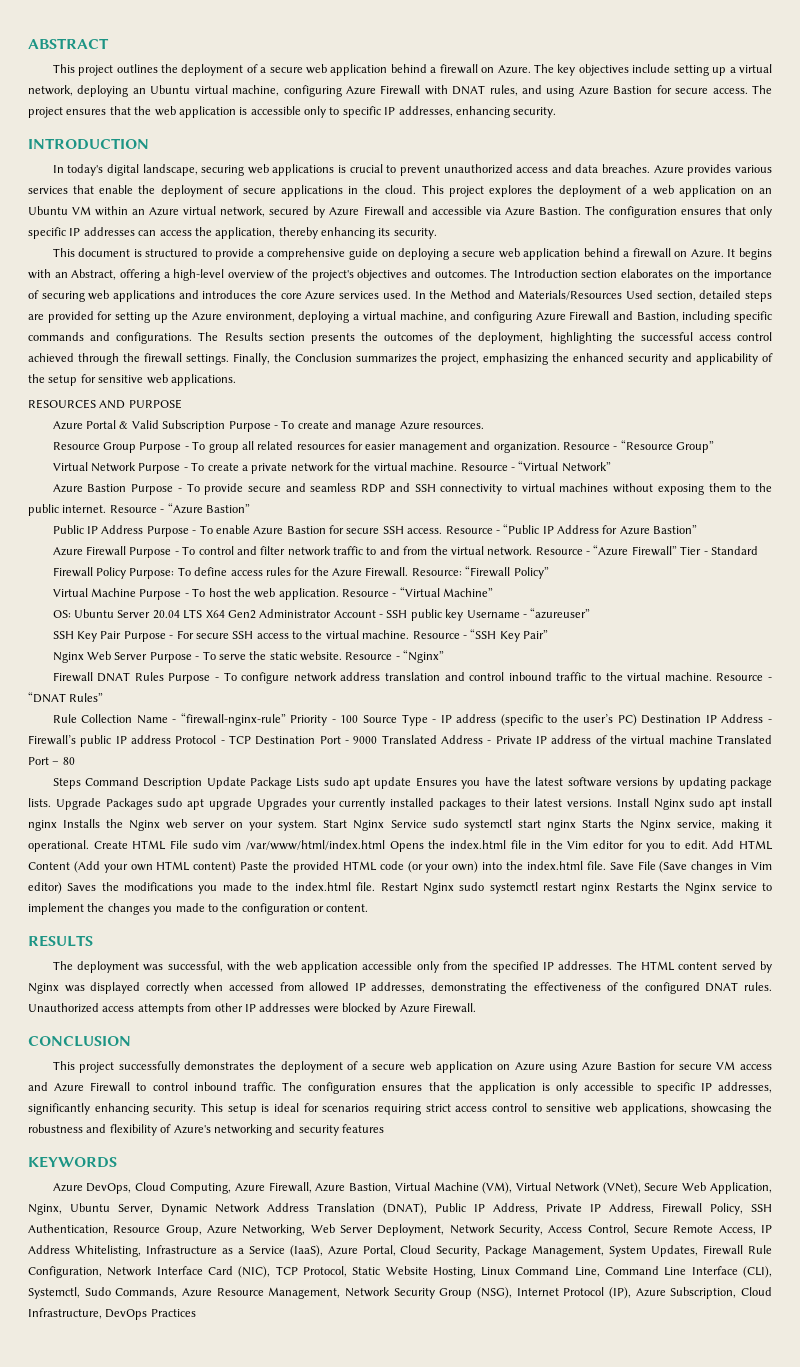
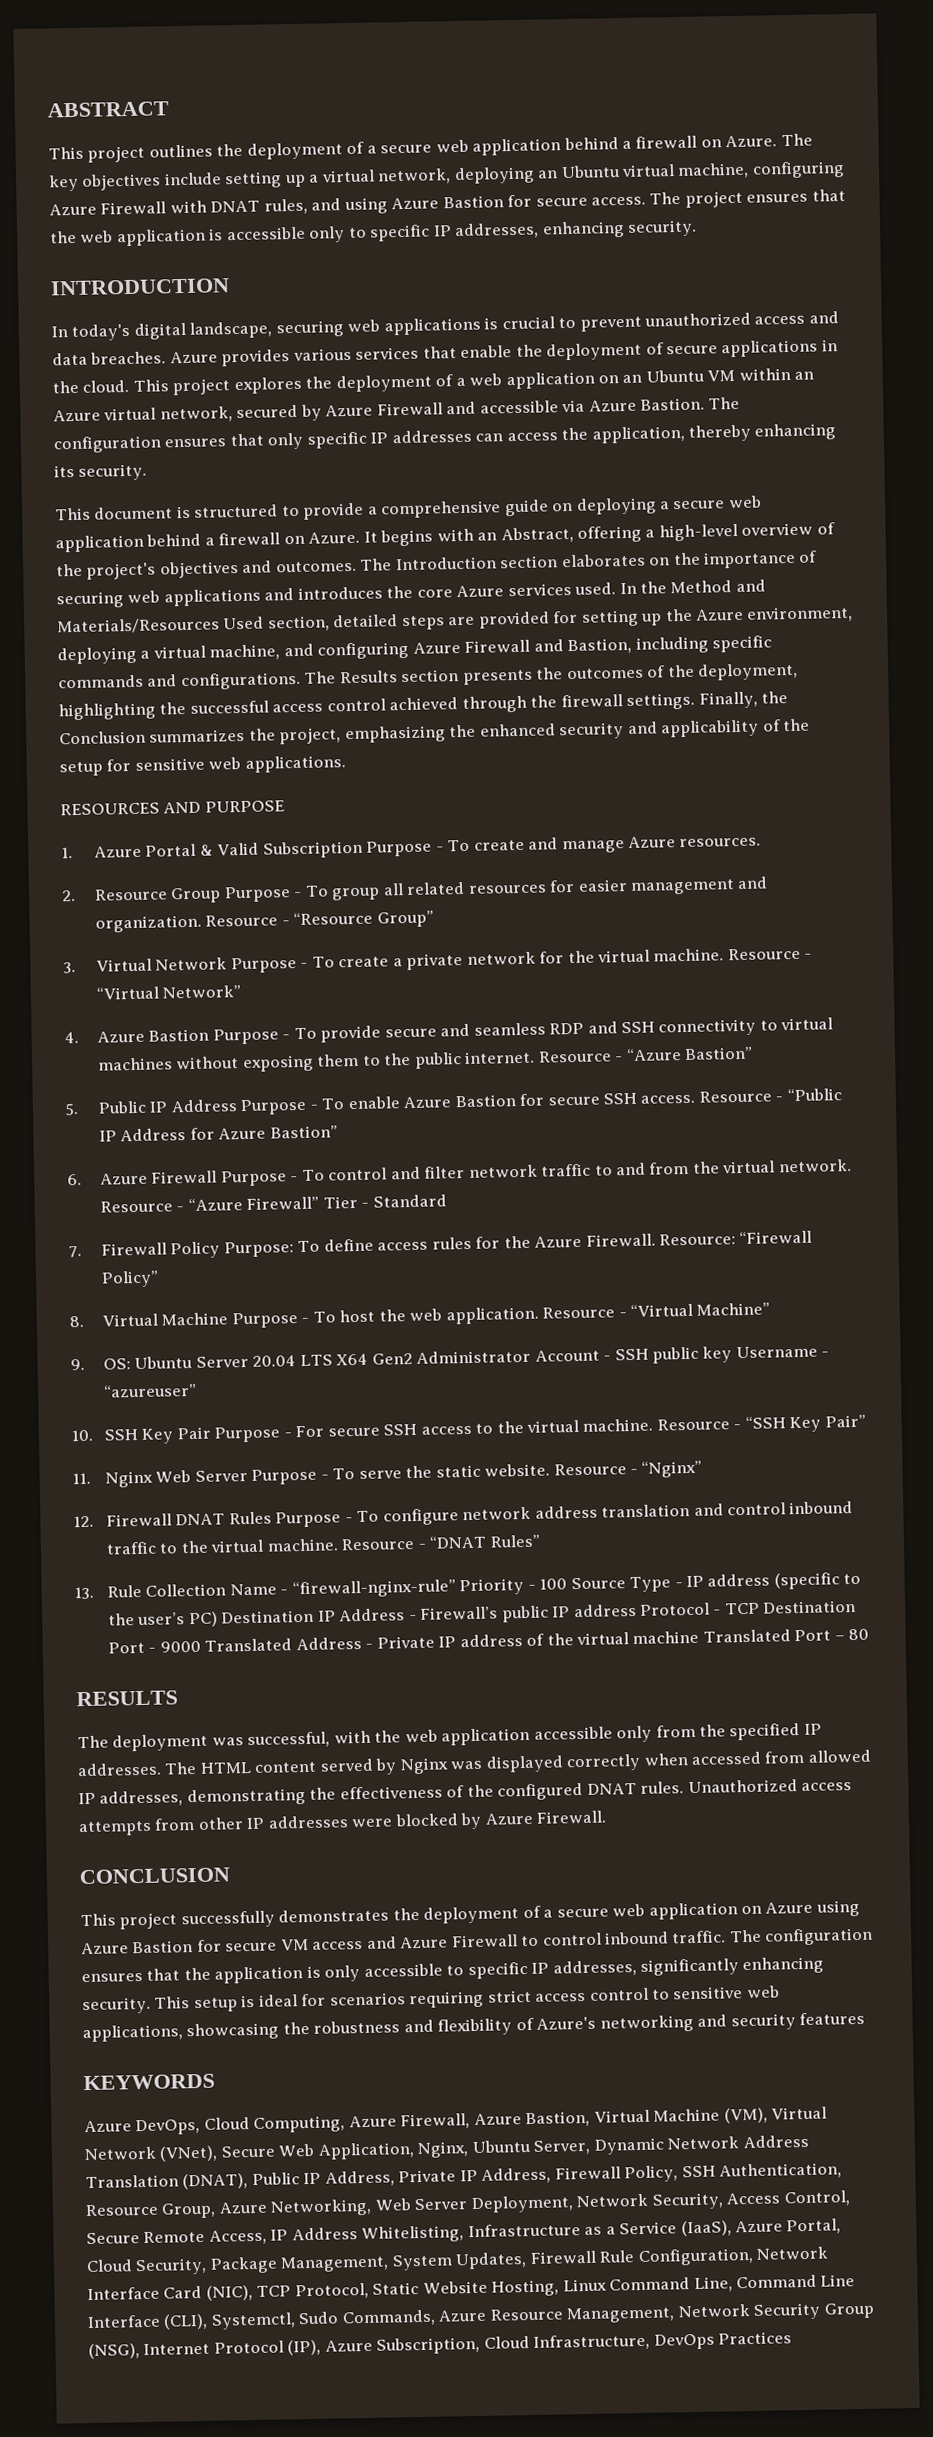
(182, 404) none -> [61,847,73,859] 1.
(485, 426) none -> [61,890,76,902] 2.
(715, 447) none -> [63,962,76,974] 3.
(611, 467) none -> [64,1032,79,1044] 4.
(250, 508) none -> [65,1103,79,1116] 5.
(698, 529) none -> [67,1173,82,1186] 6.
(758, 550) none -> [68,1245,82,1258] 7.
(549, 573) none -> [69,1315,84,1328] 8.
(494, 592) none -> [70,1358,85,1371] 9.
(591, 613) none -> [71,1429,93,1442] 10.
(549, 634) none -> [72,1472,91,1485] 11.
(445, 656) none -> [73,1515,94,1528] 12.
(104, 697) none -> [74,1586,94,1600] 13.
[52,777,772,789] [28,798,772,810] [28,819,772,831] [28,840,773,852] [28,861,772,873] [28,882,773,894] [28,903,369,915] // Steps Command Description Update Package Lists sudo apt update Ensures you have the latest software versions by updating package lists. Upgrade Packages sudo apt upgrade Upgrades your currently installed packages to their latest versions. Install Nginx sudo apt install nginx Installs the Nginx web server on your system. Start Nginx Service sudo systemctl start nginx Starts the Nginx service, making it operational. Create HTML File sudo vim /var/www/html/index.html Opens the index.html file in the Vim editor for you to edit. Add HTML Content (Add your own HTML content) Paste the provided HTML code (or your own) into the index.html file. Save File (Save changes in Vim editor) Saves the modifications you made to the index.html file. Restart Nginx sudo systemctl restart nginx Restarts the Nginx service to implement the changes you made to the configuration or content. -> (870, 1634) none

